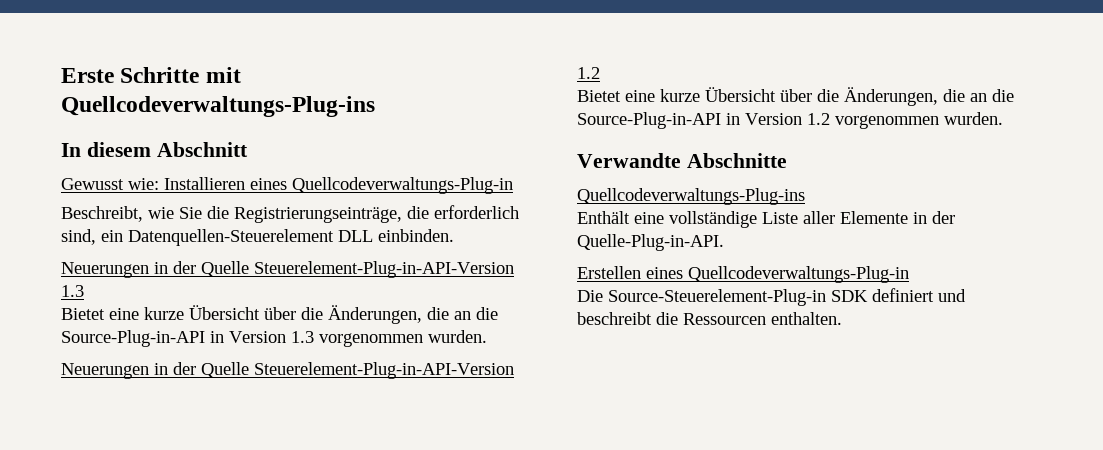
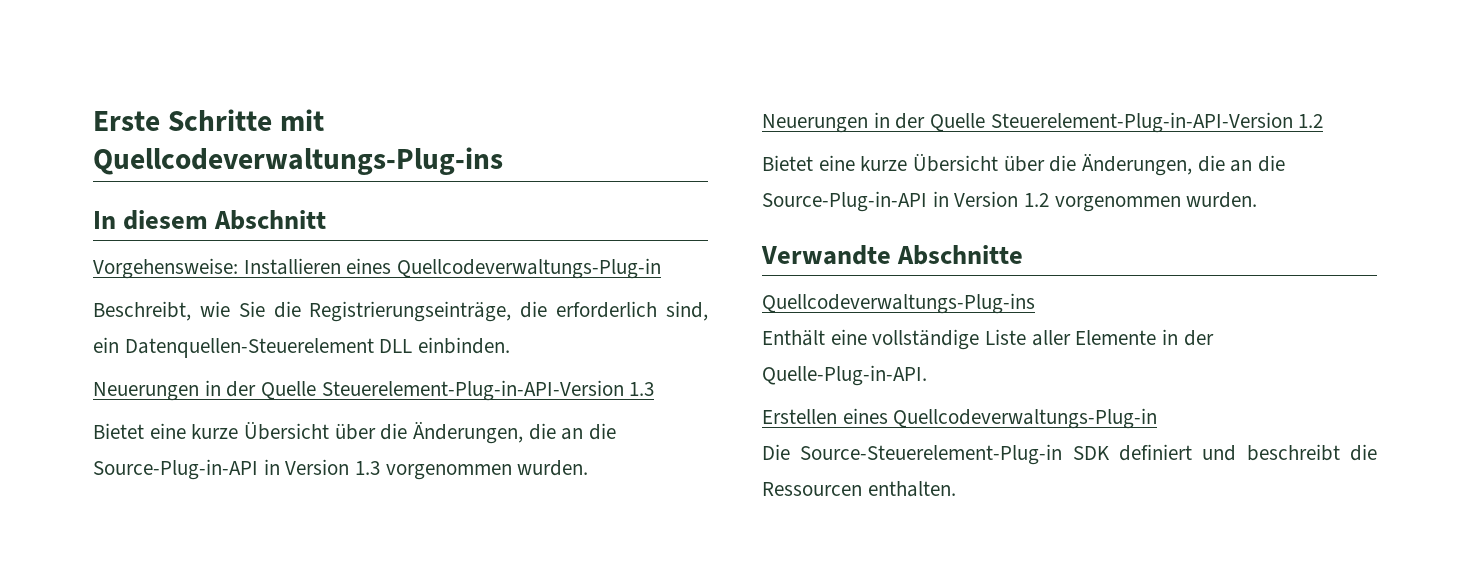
[61,178,159,190] Gewusst wie: -> [93,258,238,279] Vorgehensweise:

